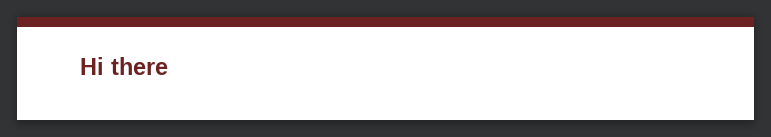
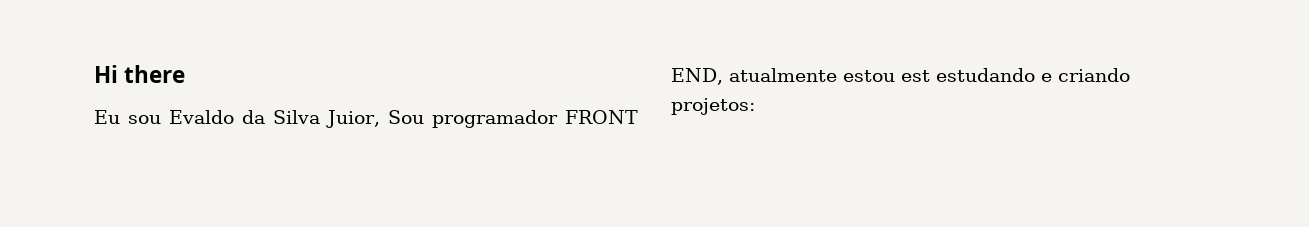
(168, 66) none -> [94,110,638,128] [671,68,1130,85] [671,98,755,115] // Eu sou Evaldo da Silva Juior, Sou programador FRONT END, atualmente estou est estudando e criando projetos:

